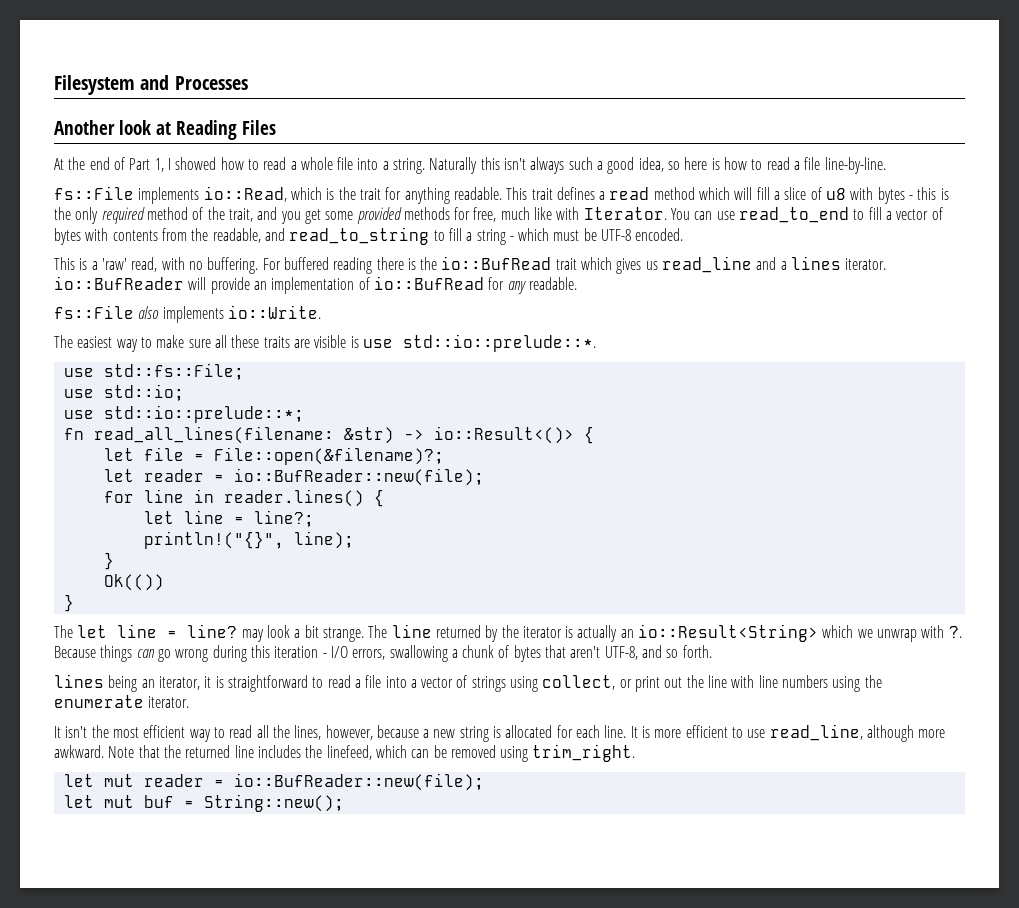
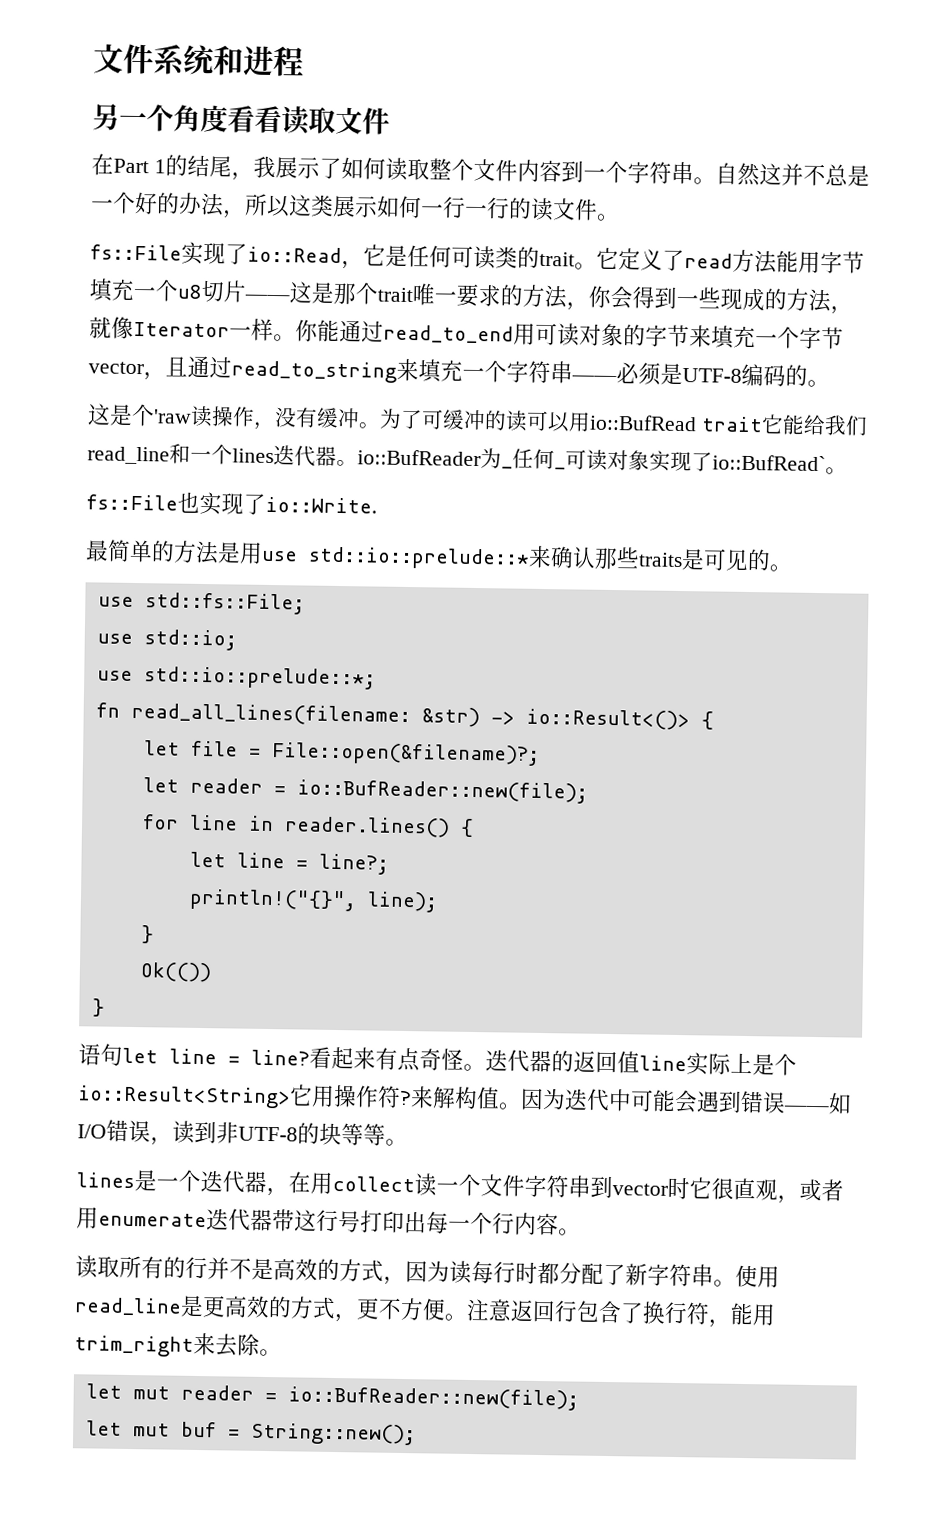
[54,75,248,95] [54,120,276,140] [54,157,886,174] [54,186,949,204] [54,207,943,224] [54,227,684,245] [54,256,887,274] [54,276,577,294] [54,305,224,323] Filesystem and Processes // Another look at Reading Files // At the end of Part 1, I showed how to read a whole file into a string. Naturally this isn't always such a good idea, so here is how to read a file line-by-line. // fs::File implements io::Read, which is the trait for anything readable. This trait defines a read method which will fill a slice of u8 with bytes - this is the only required method of the trait, and you get some provided methods for free, much like with Iterator. You can use read_to_end to fill a vector of bytes with contents from the readable, and read_to_string to fill a string - which must be UTF-8 encoded. // This is a 'raw' read, with no buffering. For buffered reading there is the io::BufRead trait which gives us read_line and a lines iterator. io::BufReader will provide an implementation of io::BufRead for any readable. // fs::File also implements -> [93,43,304,77] [92,103,390,135] [91,153,870,187] [91,191,620,222] [90,241,865,274] [89,278,853,315] [89,316,844,350] [88,355,830,388] [87,403,868,436] [87,443,848,475] [86,491,266,516] 文件系统和进程 // 另一个角度看看读取文件 // 在Part 1的结尾，我展示了如何读取整个文件内容到一个字符串。自然这并不总是一个好的办法，所以这类展示如何一行一行的读文件。 // fs::File实现了io::Read，它是任何可读类的trait。它定义了read方法能用字节填充一个u8切片——这是那个trait唯一要求的方法，你会得到一些现成的方法，就像Iterator一样。你能通过read_to_end用可读对象的字节来填充一个字节vector，且通过read_to_string来填充一个字符串——必须是UTF-8编码的。 // 这是个'raw读操作，没有缓冲。为了可缓冲的读可以用io::BufRead trait它能给我们read_line和一个lines迭代器。io::BufReader为_任何_可读对象实现了io::BufRead`。 // fs::File也实现了
[54,334,596,352] The easiest way to make sure all these traits are visible is use std::io::prelude::*. -> [85,539,792,572] 最简单的方法是用use std::io::prelude::*来确认那些traits是可见的。
[54,625,73,638] The -> [78,1043,123,1066] 语句
[241,624,962,642] [54,645,712,662] [54,674,882,692] [54,695,190,708] [54,724,946,742] [54,744,636,762] may look a bit strange. The line returned by the iterator is actually an io::Result<String> which we unwrap with ?. Because things can go wrong during this iteration - I/O errors, swallowing a chunk of bytes that aren't UTF-8, and so forth. // lines being an iterator, it is straightforward to read a file into a vector of strings using collect, or print out the line with line numbers using the enumerate iterator. // It isn't the most efficient way to read all the lines, however, because a new string is allocated for each line. It is more efficient to use read_line, although more awkward. Note that the returned line includes the linefeed, which can be removed using trim_right. -> [309,1046,797,1076] [77,1084,852,1115] [77,1119,408,1147] [76,1169,844,1204] [76,1207,581,1236] [75,1255,780,1288] [74,1294,776,1328] [74,1332,282,1357] 看起来有点奇怪。迭代器的返回值line实际上是个io::Result<String>它用操作符?来解构值。因为迭代中可能会遇到错误——如I/O错误，读到非UTF-8的块等等。 // lines是一个迭代器，在用collect读一个文件字符串到vector时它很直观，或者用enumerate迭代器带这行号打印出每一个行内容。 // 读取所有的行并不是高效的方式，因为读每行时都分配了新字符串。使用read_line是更高效的方式，更不方便。注意返回行包含了换行符，能用trim_right来去除。

